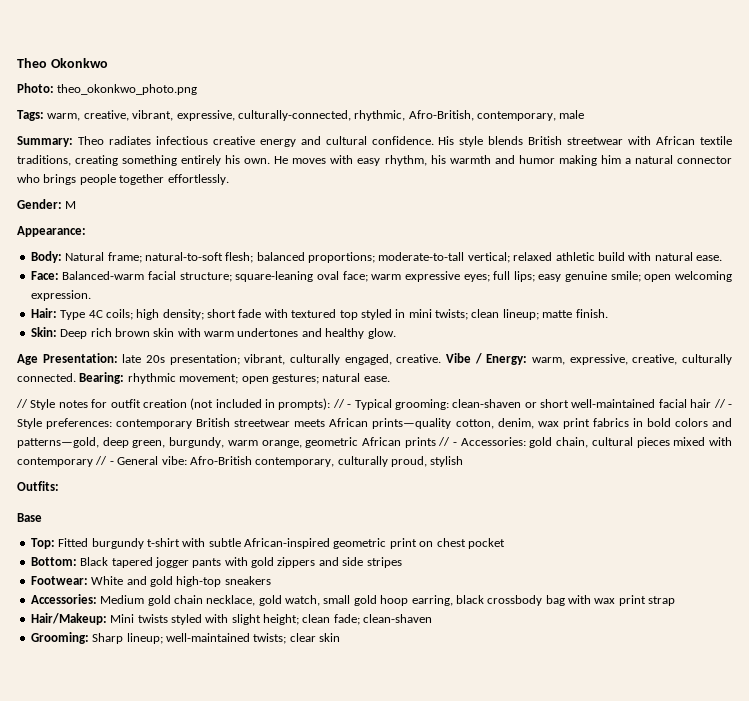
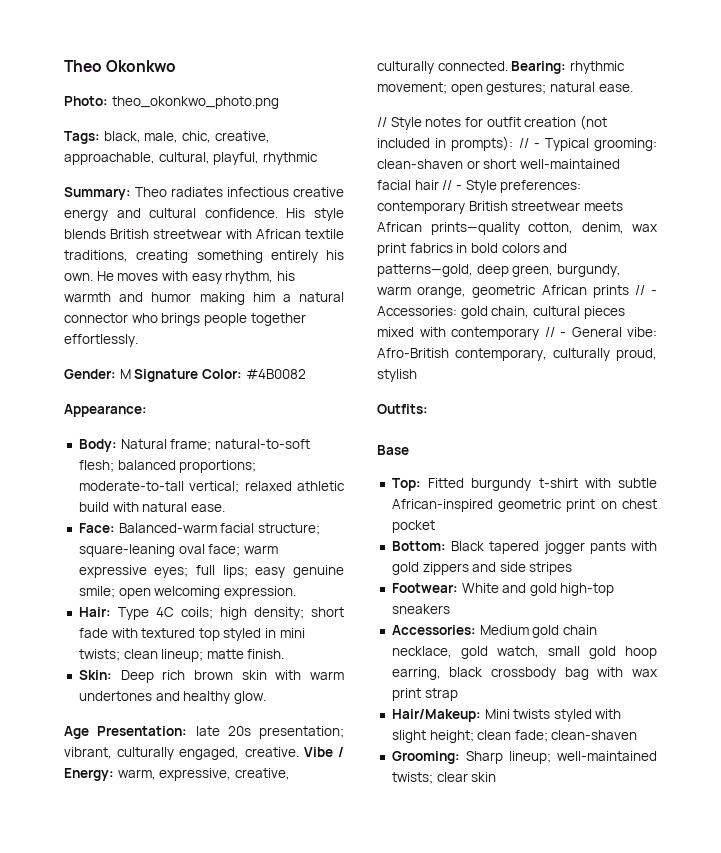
[47,110,585,121] warm, creative, vibrant, expressive, culturally-connected, rhythmic, Afro-British, contemporary, male -> [103,131,270,143] [64,152,318,165] black, male, chic, creative, approachable, cultural, playful, rhythmic
(77, 205) none -> [134,369,306,382] Signature Color: #4B0082

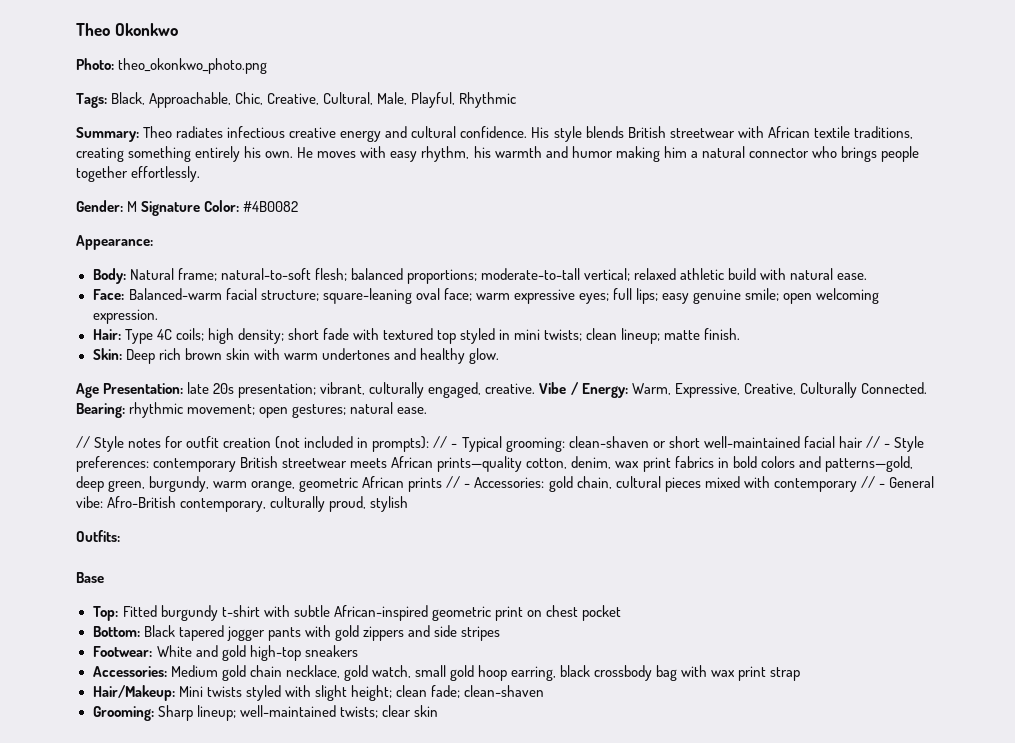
[103,131,270,143] [64,152,318,165] black, male, chic, creative, approachable, cultural, playful, rhythmic -> [111,92,517,108] Black, Approachable, Chic, Creative, Cultural, Male, Playful, Rhythmic
[117,768,290,781] [377,61,508,74] warm, expressive, creative, culturally connected. -> [631,382,927,398] Warm, Expressive, Creative, Culturally Connected.

